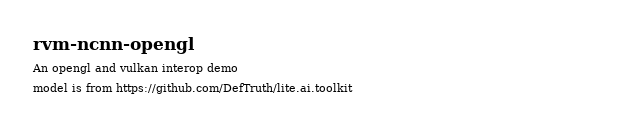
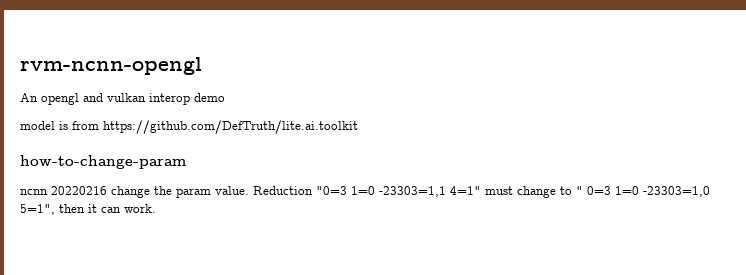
(353, 88) none -> [20,155,186,169] [20,186,710,198] [20,204,156,215] // how-to-change-param // ncnn 20220216 change the param value. Reduction "0=3 1=0 -23303=1,1 4=1" must change to " 0=3 1=0 -23303=1,0 5=1", then it can work.

